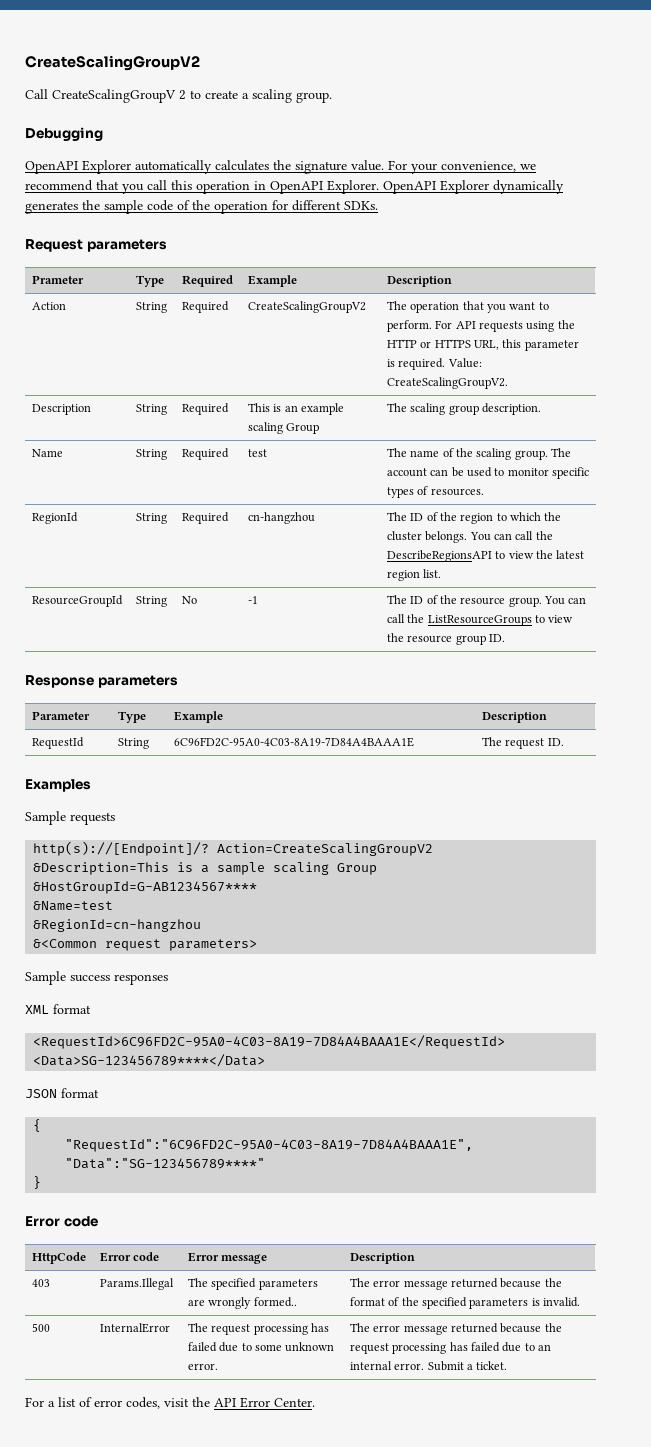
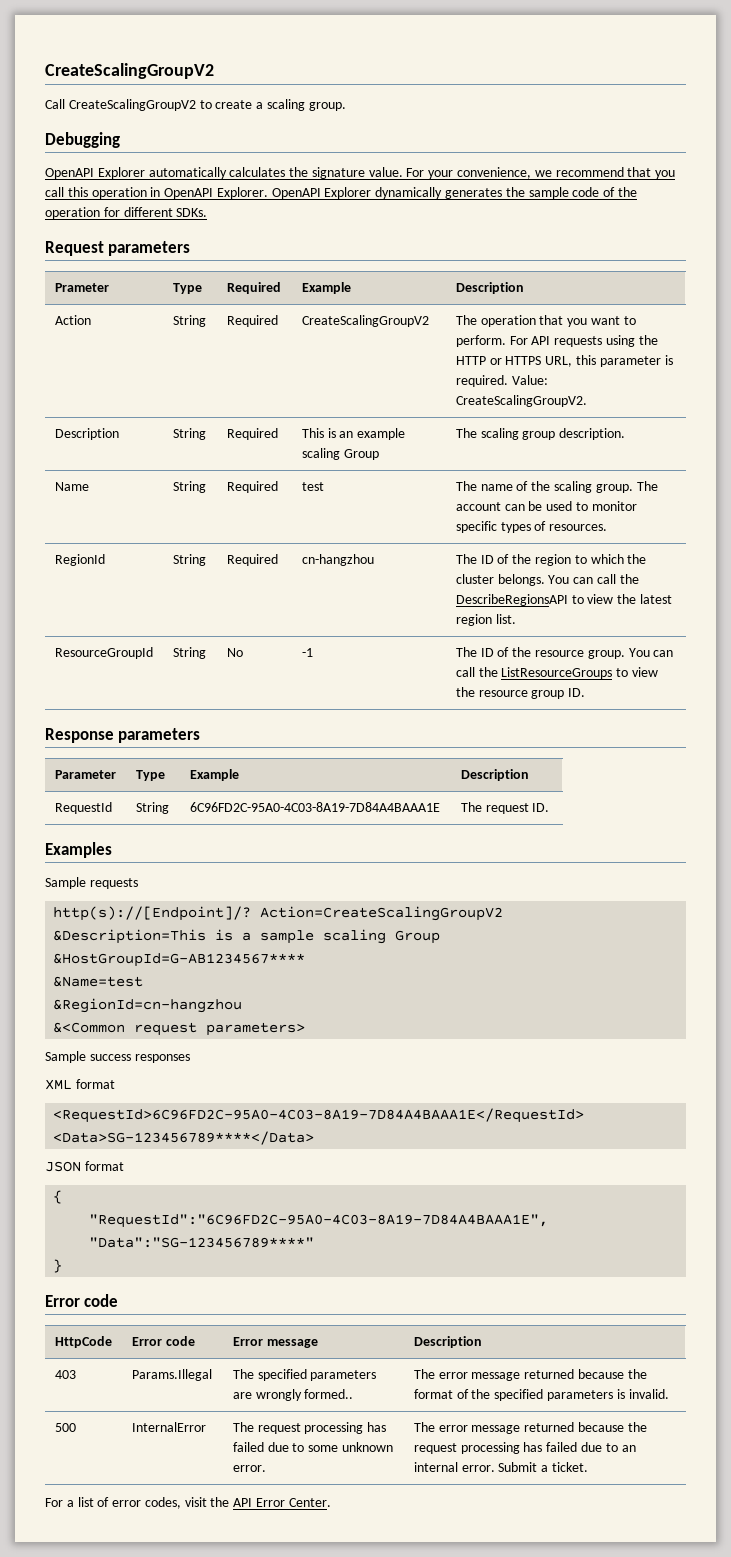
[52,89,186,103] CreateScalingGroupV 2 -> [68,99,196,111] CreateScalingGroupV2

